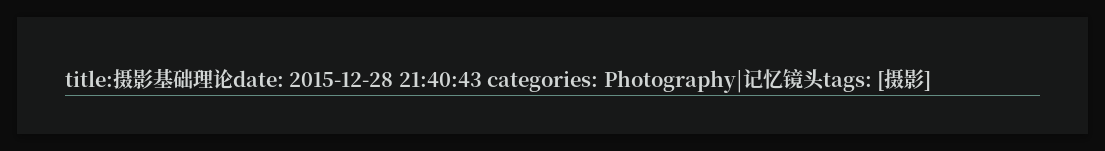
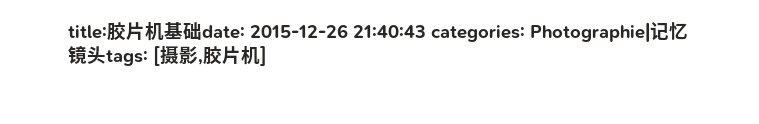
[113,68,394,89] 摄影基础理论date: 2015-12-28 -> [107,21,348,41] 胶片机基础date: 2015-12-26
[603,70,743,93] Photography| -> [530,22,650,42] Photographie|
(924, 79) none -> [198,46,260,65] ,胶片机

